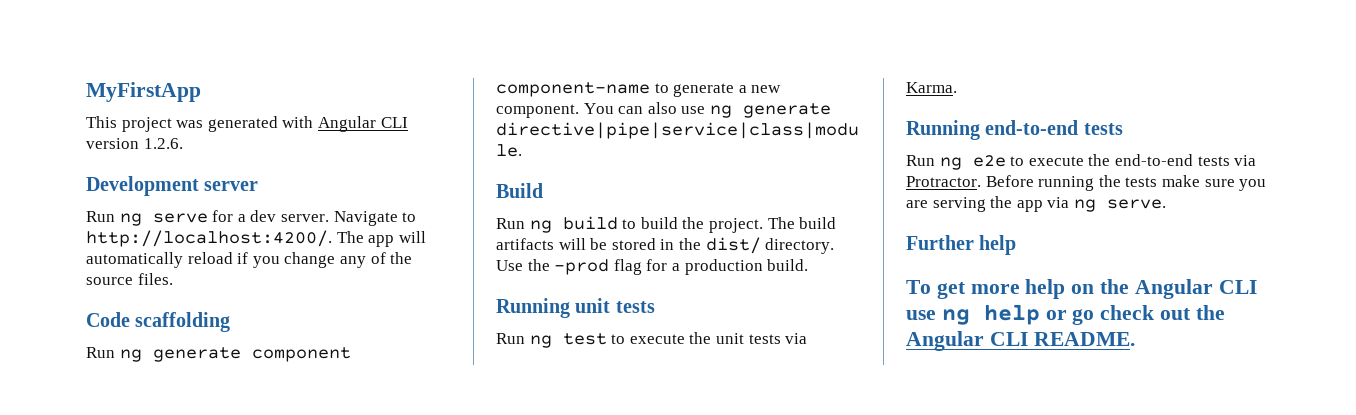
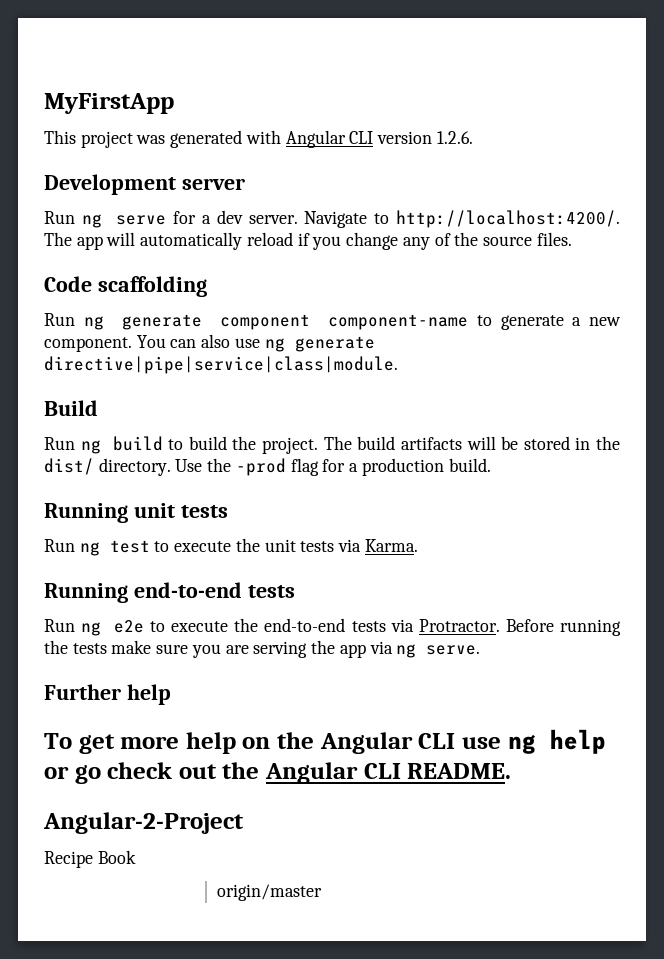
(1135, 339) none -> [43,812,244,834] [44,850,136,868] [216,884,322,901] // Angular-2-Project // Recipe Book // origin/master

